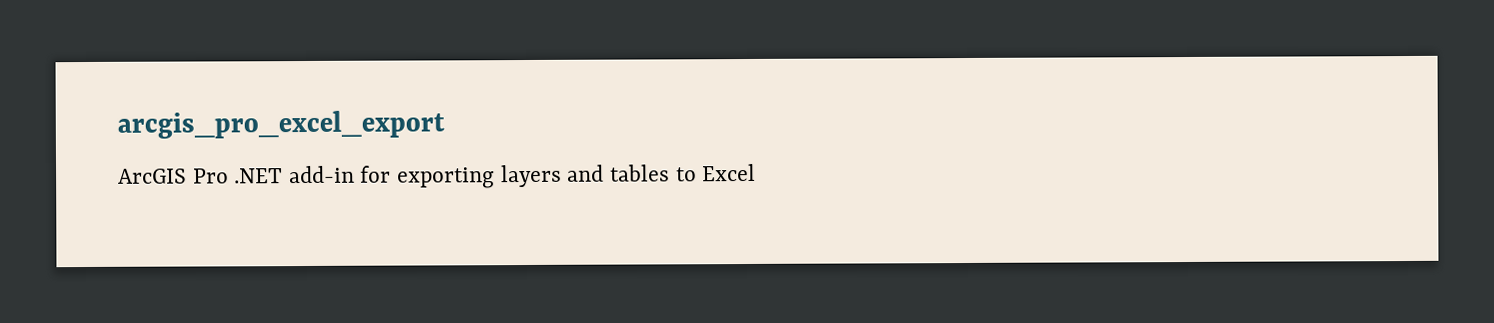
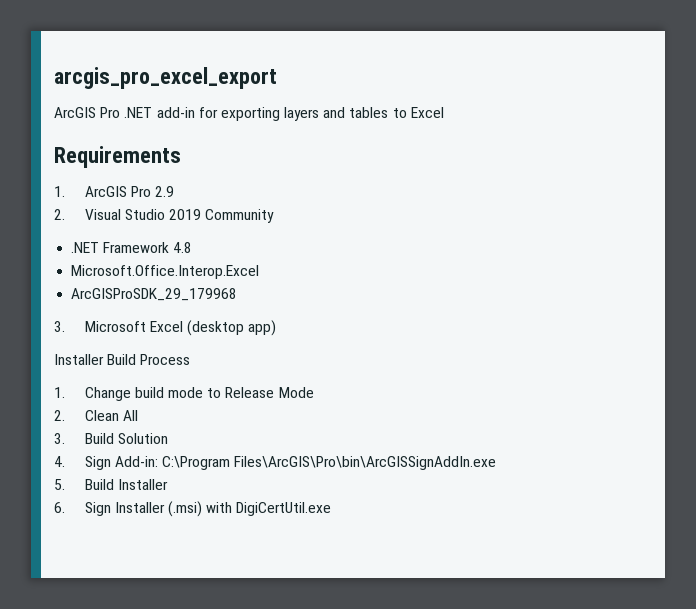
(757, 172) none -> [54,146,181,168] [54,186,174,197] [54,209,275,223] [71,242,193,253] [71,265,260,279] [71,288,238,301] [54,320,277,336] [54,354,191,365] [54,387,314,401] [54,410,138,421] [54,433,168,444] [54,456,497,470] [54,479,168,490] [54,501,332,517] // Requirements // 1. ArcGIS Pro 2.9 // 2. Visual Studio 2019 Community // .NET Framework 4.8 // Microsoft.Office.Interop.Excel // ArcGISProSDK_29_179968 // 3. Microsoft Excel (desktop app) // Installer Build Process // 1. Change build mode to Release Mode // 2. Clean All // 3. Build Solution // 4. Sign Add-in: C:\Program Files\ArcGIS\Pro\bin\ArcGISSignAddIn.exe // 5. Build Installer // 6. Sign Installer (.msi) with DigiCertUtil.exe

